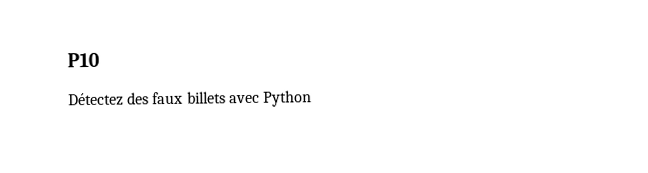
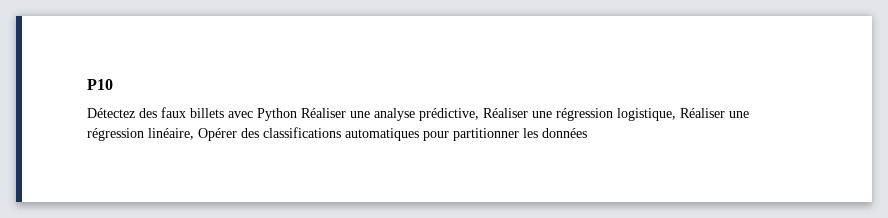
(312, 98) none -> [301,108,749,121] [87,127,587,141] Réaliser une analyse prédictive, Réaliser une régression logistique, Réaliser une régression linéaire, Opérer des classifications automatiques pour partitionner les données

